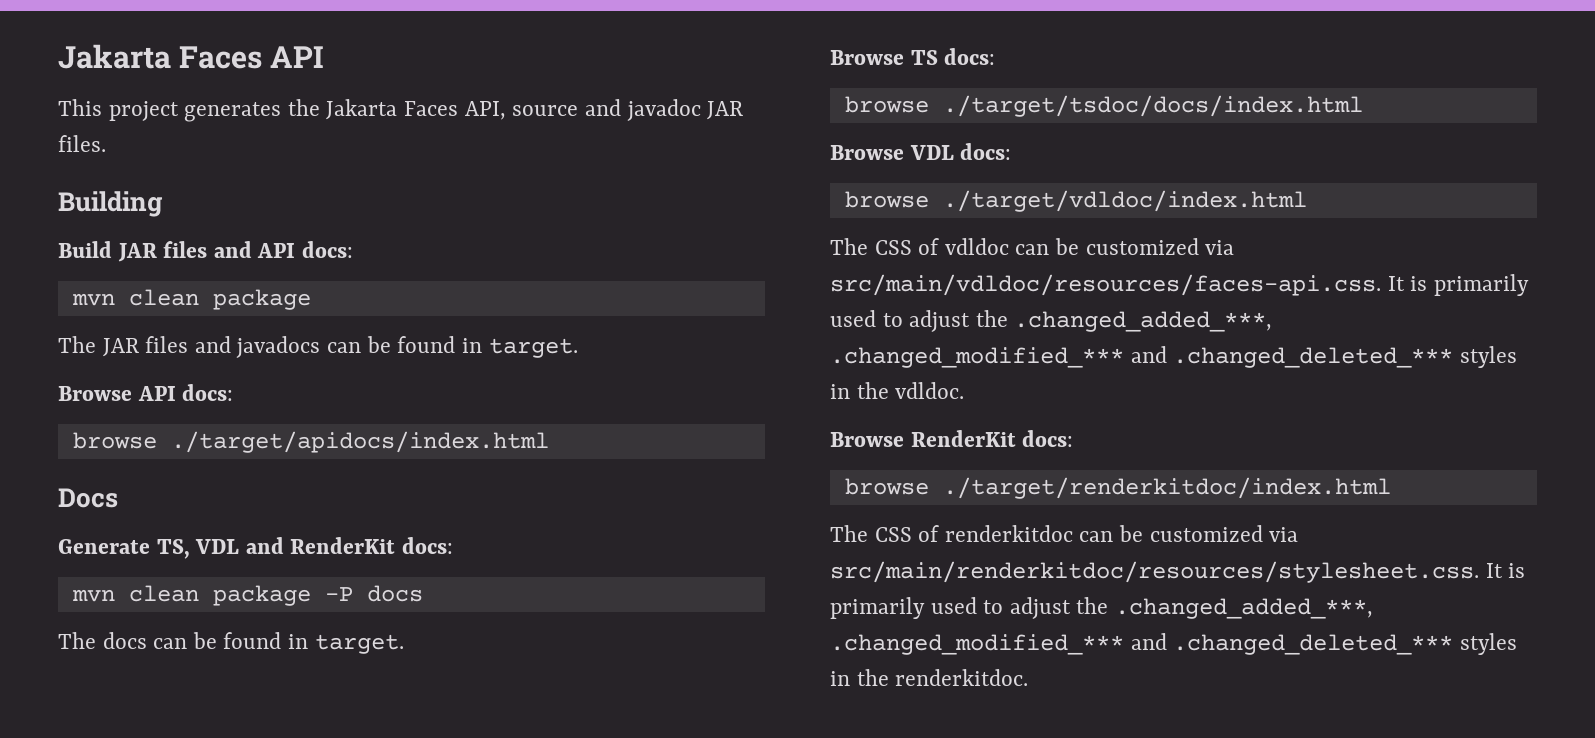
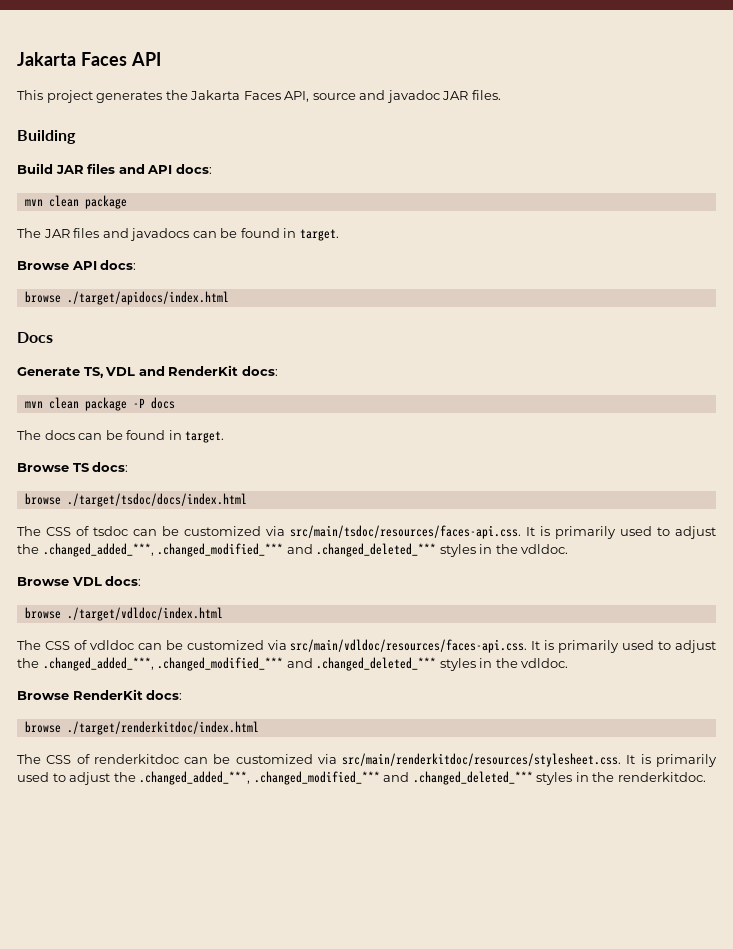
(1363, 106) none -> [17,525,716,539] [17,543,569,557] // The CSS of tsdoc can be customized via src/main/tsdoc/resources/faces-api.css. It is primarily used to adjust the .changed_added_***, .changed_modified_*** and .changed_deleted_*** styles in the vdldoc.

